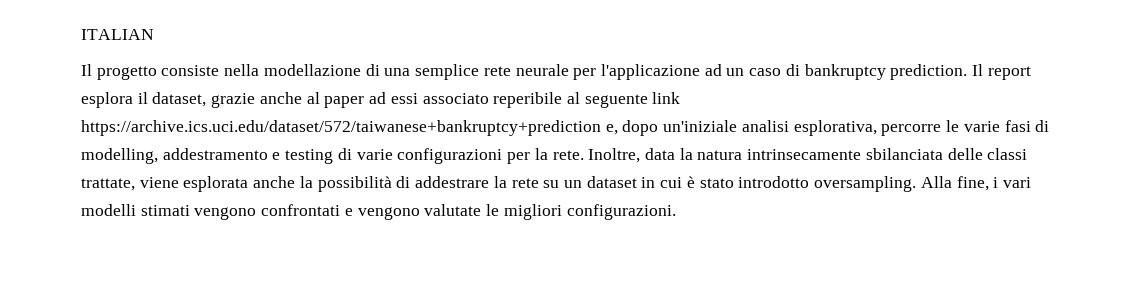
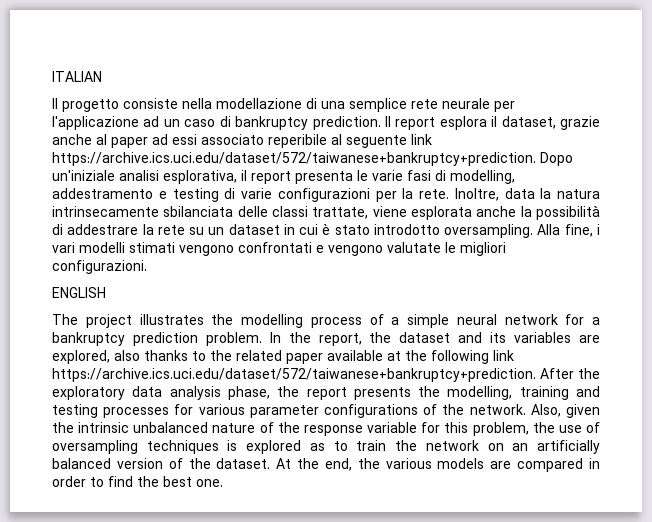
[81,120,942,136] https://archive.ics.uci.edu/dataset/572/taiwanese+bankruptcy+prediction e, dopo un'iniziale analisi esplorativa, percorre -> [52,152,573,166] [52,170,353,184] https://archive.ics.uci.edu/dataset/572/taiwanese+bankruptcy+prediction. Dopo un'iniziale analisi esplorativa, il report presenta
(676, 212) none -> [52,287,106,298] [52,314,600,328] [52,332,601,346] [52,350,514,364] [52,368,600,382] [52,386,600,400] [52,404,600,418] [52,422,600,436] [52,440,601,454] [52,458,600,472] [52,476,223,487] // ENGLISH // The project illustrates the modelling process of a simple neural network for a bankruptcy prediction problem. In the report, the dataset and its variables are explored, also thanks to the related paper available at the following link https://archive.ics.uci.edu/dataset/572/taiwanese+bankruptcy+prediction. After the exploratory data analysis phase, the report presents the modelling, training and testing processes for various parameter configurations of the network. Also, given the intrinsic unbalanced nature of the response variable for this problem, the use of oversampling techniques is explored as to train the network on an artificially balanced version of the dataset. At the end, the various models are compared in order to find the best one.

